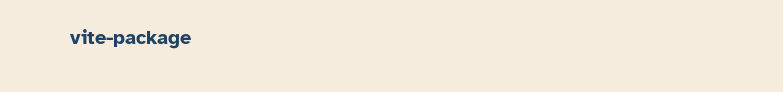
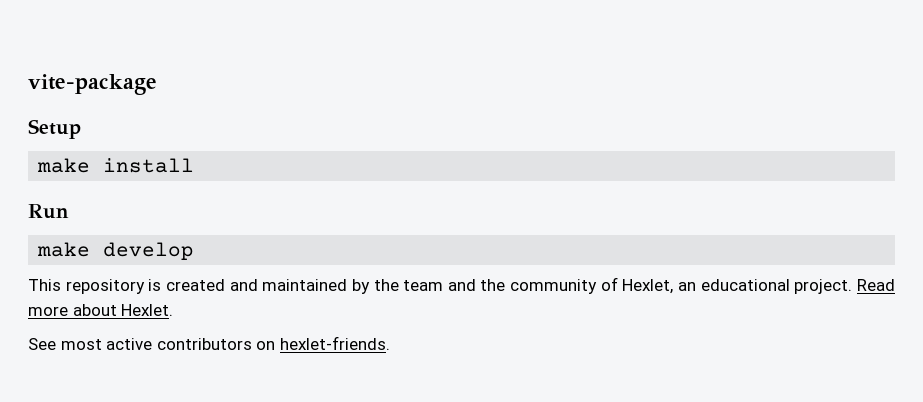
(191, 39) none -> [28,119,81,139] [37,158,195,173] [28,204,69,219] [37,242,195,260] [28,277,895,294] [28,304,174,316] [28,336,390,350] // Setup // make install // Run // make develop // This repository is created and maintained by the team and the community of Hexlet, an educational project. Read more about Hexlet. // See most active contributors on hexlet-friends.

